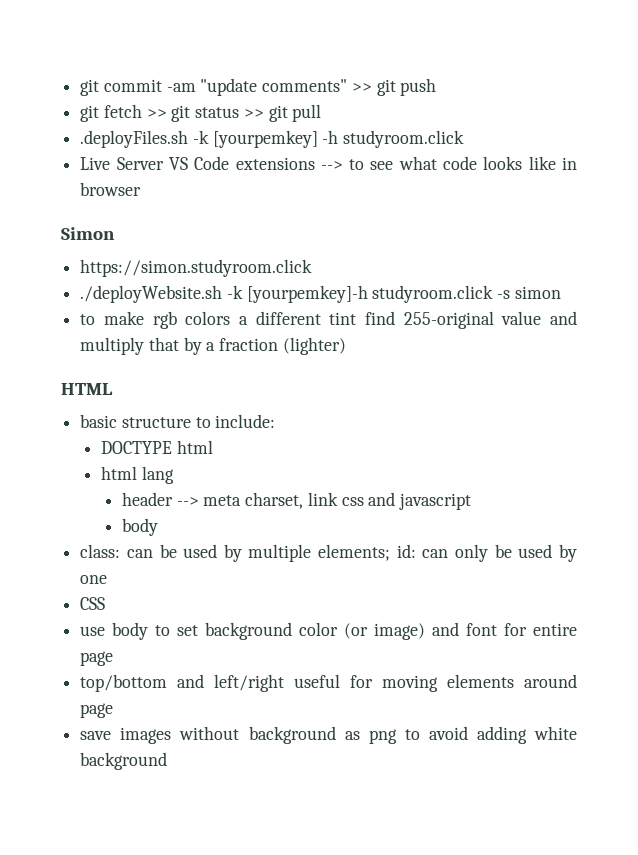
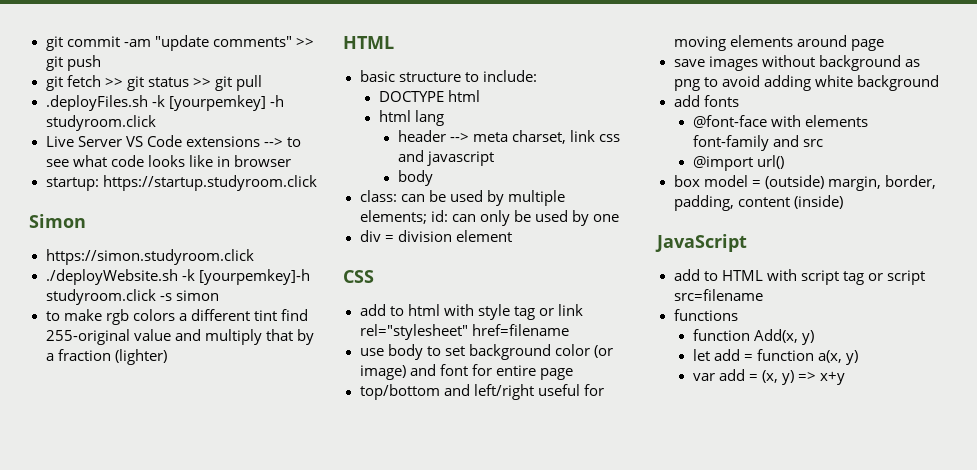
(142, 189) none -> [45,175,317,191] // startup: https://startup.studyroom.click
[80,597,106,610] CSS -> [359,230,512,242] [343,270,374,283] [359,304,583,320] [359,324,569,340] div = division element // CSS // add to html with style tag or link rel="stylesheet" href=filename
(168, 761) none -> [673,95,739,107] [692,115,868,128] [692,135,823,151] [692,155,784,171] [673,175,936,191] [673,195,843,211] [655,234,747,252] [673,269,925,285] [673,289,763,301] [673,309,738,321] [692,329,814,345] [692,349,858,365] [692,369,845,385] // add fonts // @font-face with elements font-family and src // @import url() // box model = (outside) margin, border, padding, content (inside) // JavaScript // add to HTML with script tag or script src=filename // functions // function Add(x, y) // let add = function a(x, y) // var add = (x, y) => x+y

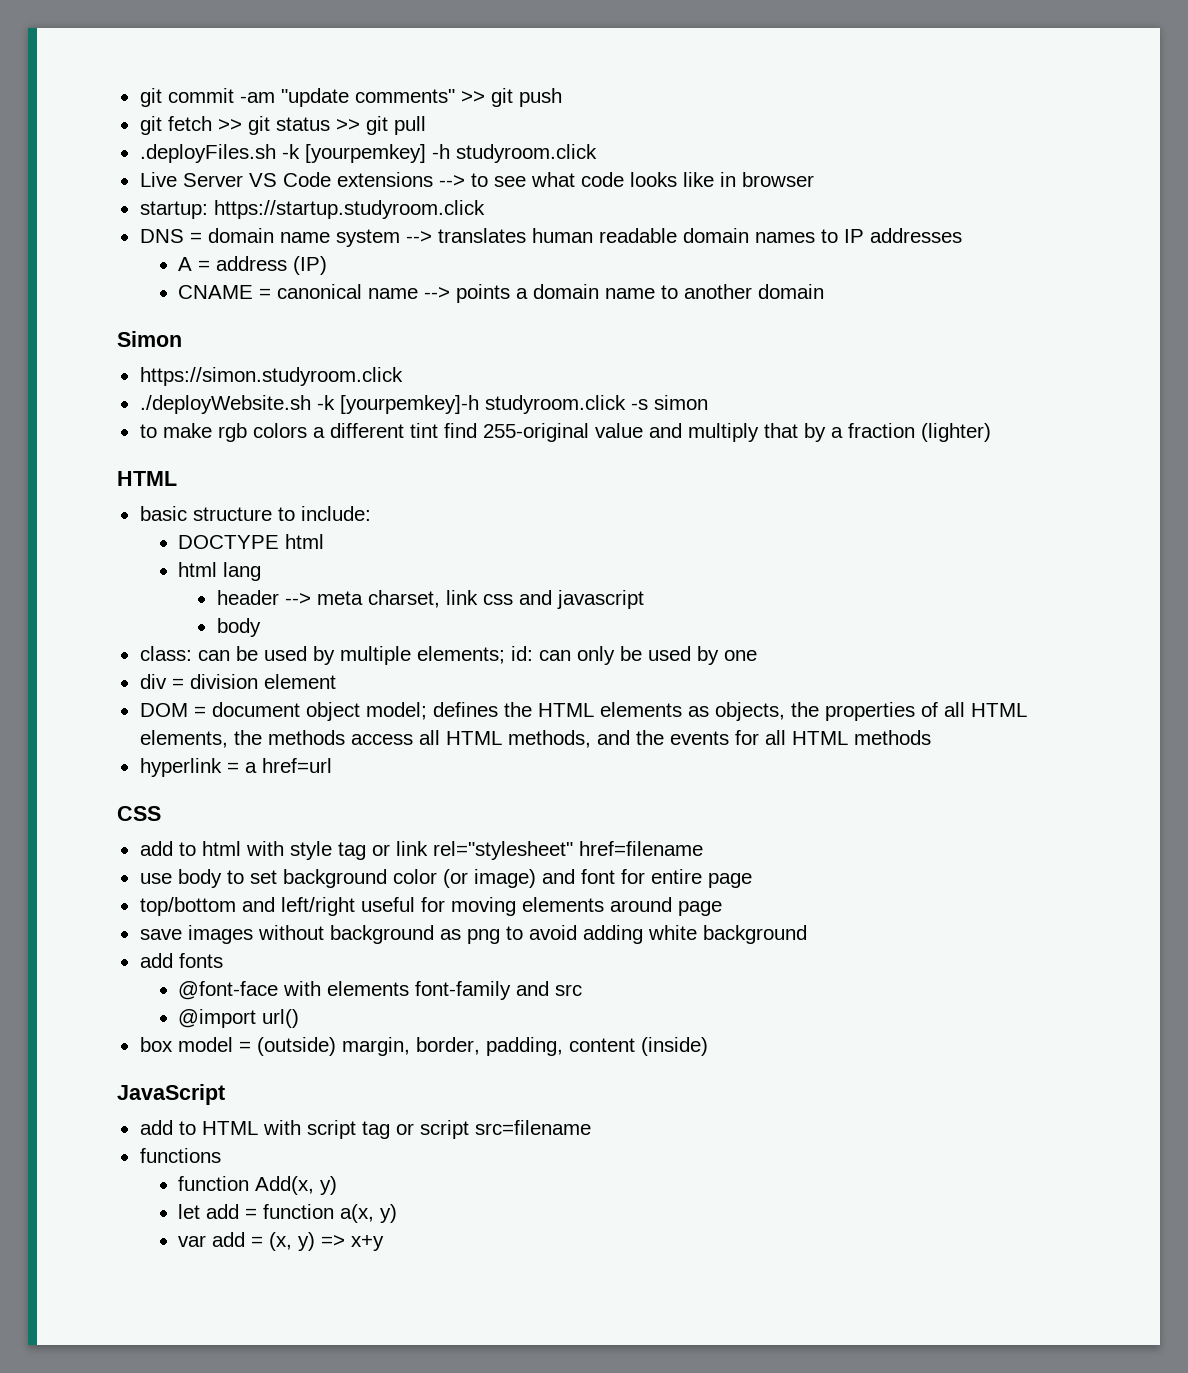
(317, 183) none -> [139,228,962,247] [178,256,328,275] [178,284,825,303] // DNS = domain name system --> translates human readable domain names to IP addresses // A = address (IP) // CNAME = canonical name --> points a domain name to another domain
(512, 236) none -> [139,702,1027,721] [139,730,931,748] [139,758,332,777] // DOM = document object model; defines the HTML elements as objects, the properties of all HTML elements, the methods access all HTML methods, and the events for all HTML methods // hyperlink = a href=url

